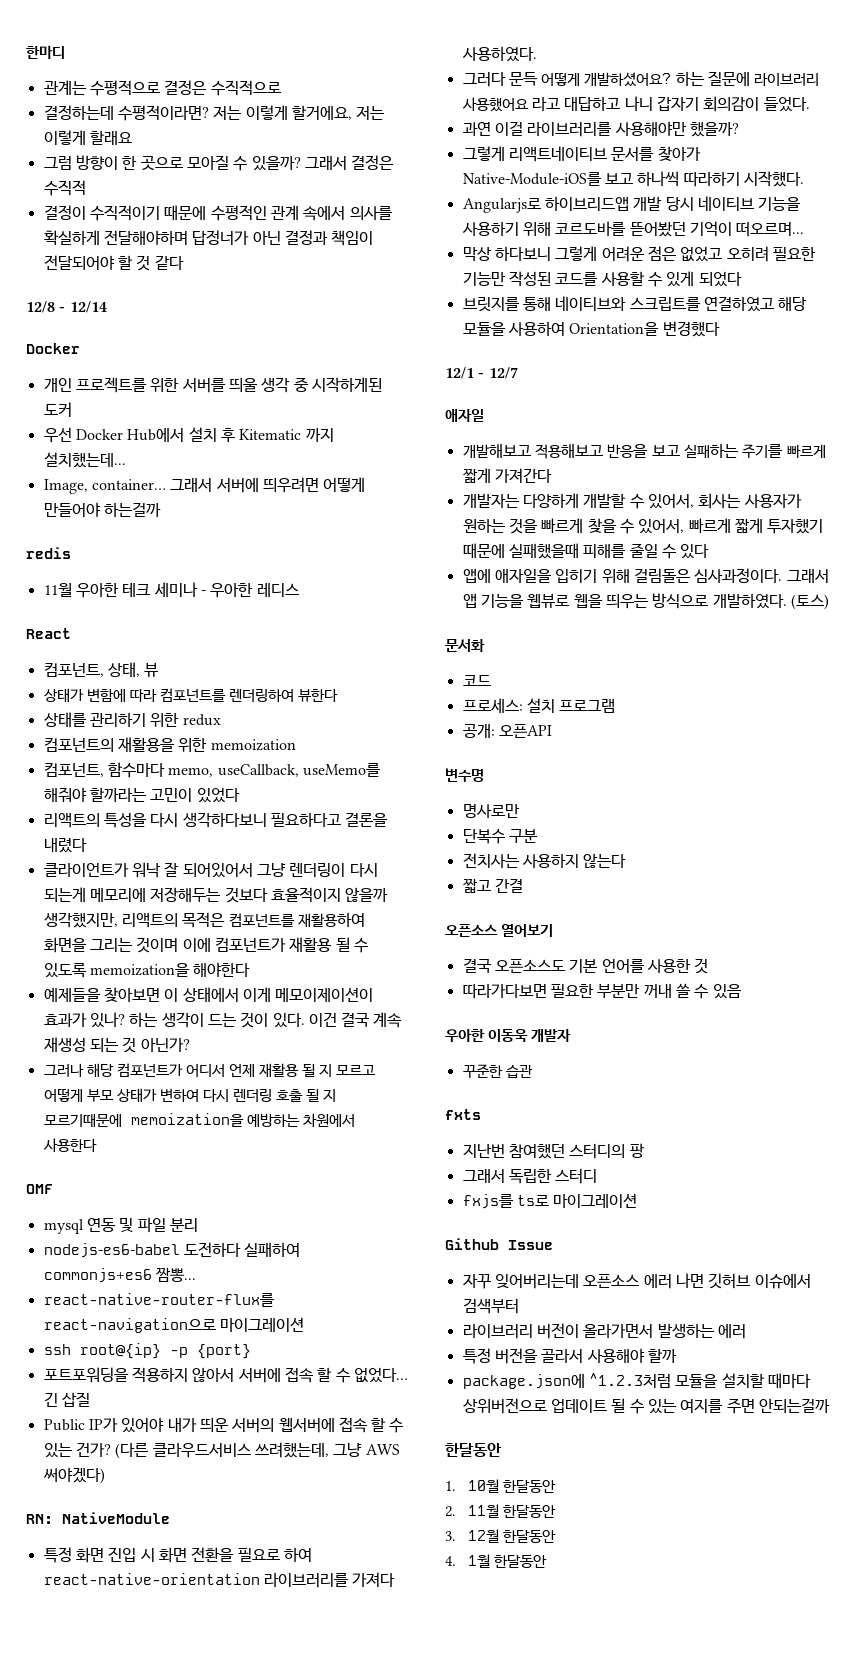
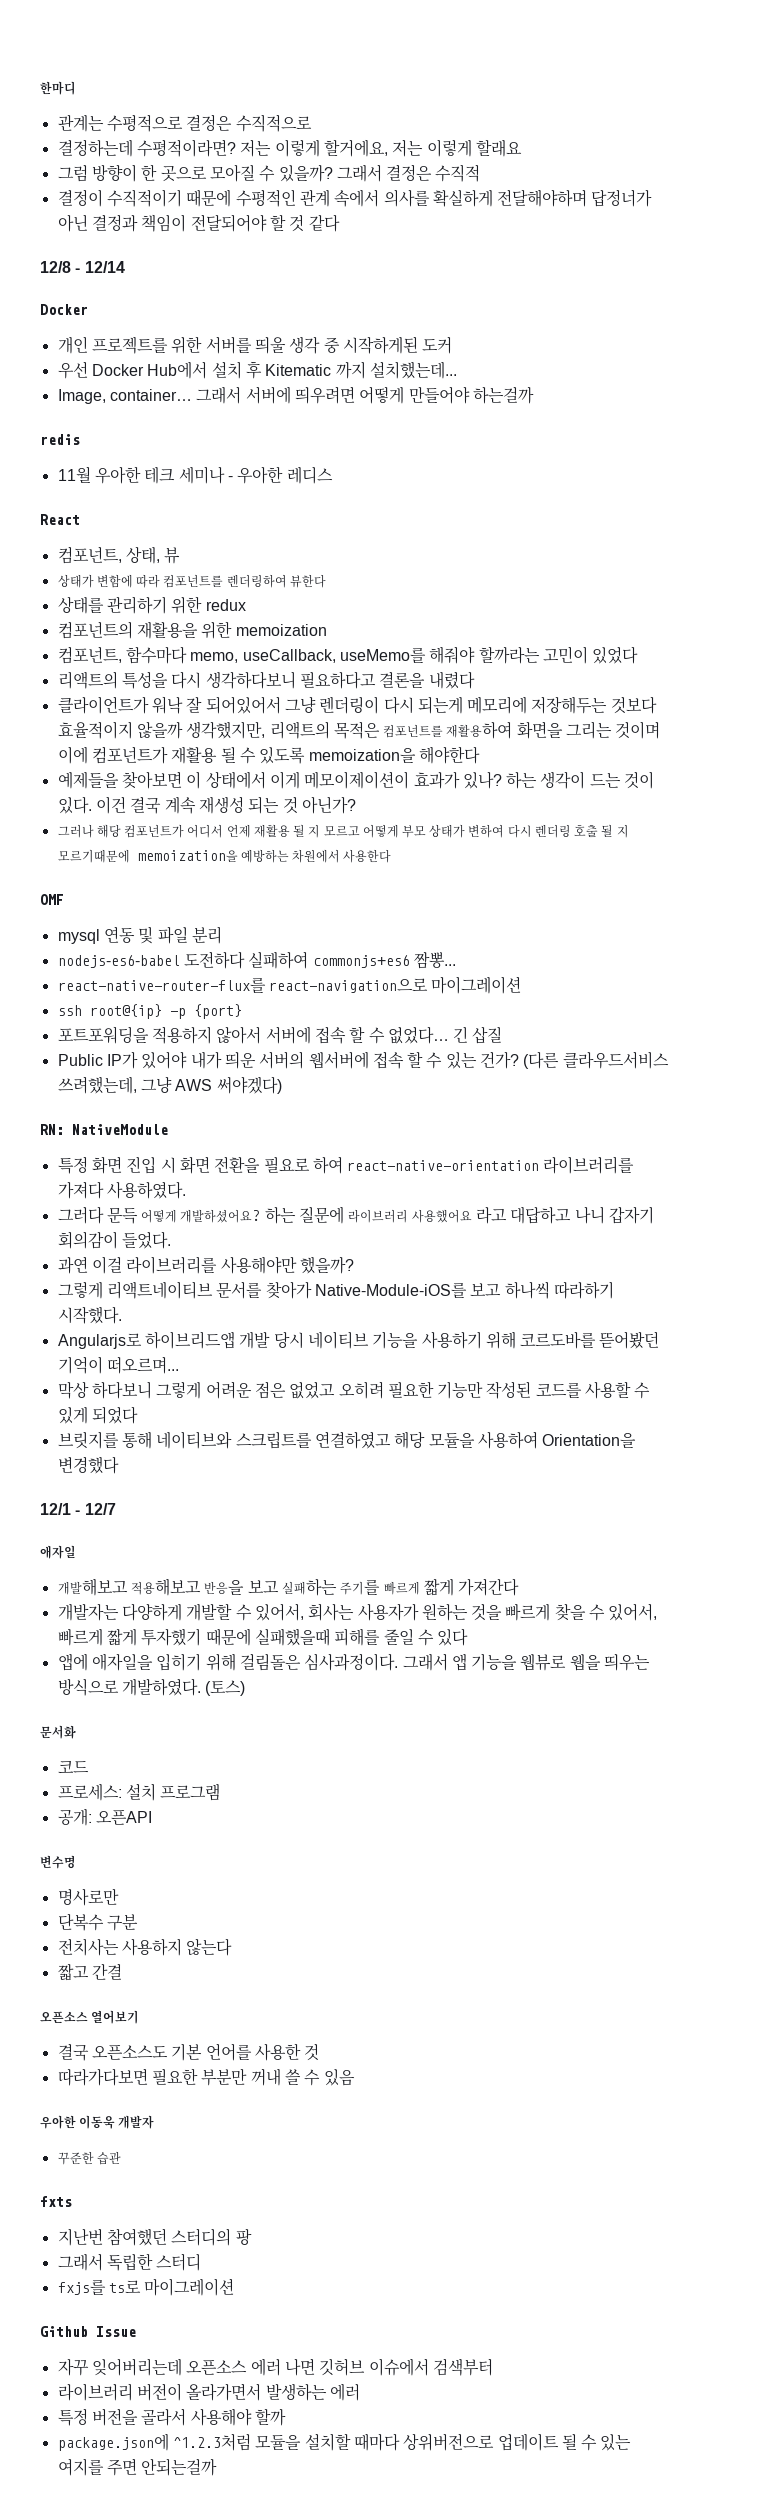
[445,1443,502,1457] [445,1479,556,1493] [445,1504,556,1518] [445,1529,556,1543] [445,1554,547,1568] // 한달동안 // 1. 10월 한달동안 // 2. 11월 한달동안 // 3. 12월 한달동안 // 4. 1월 한달동안 -> (218, 2467) none

